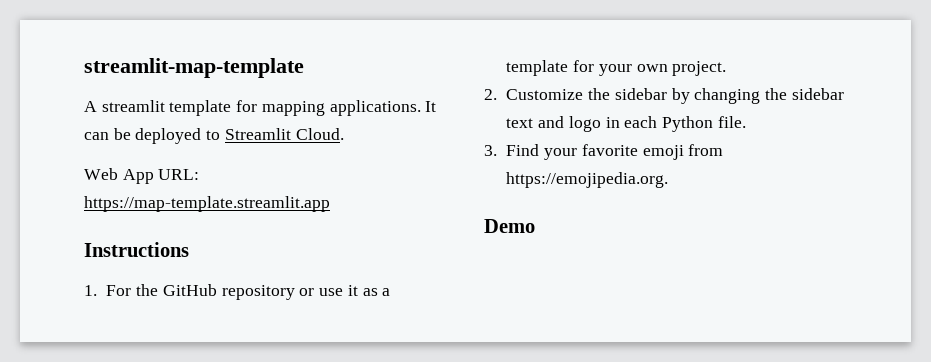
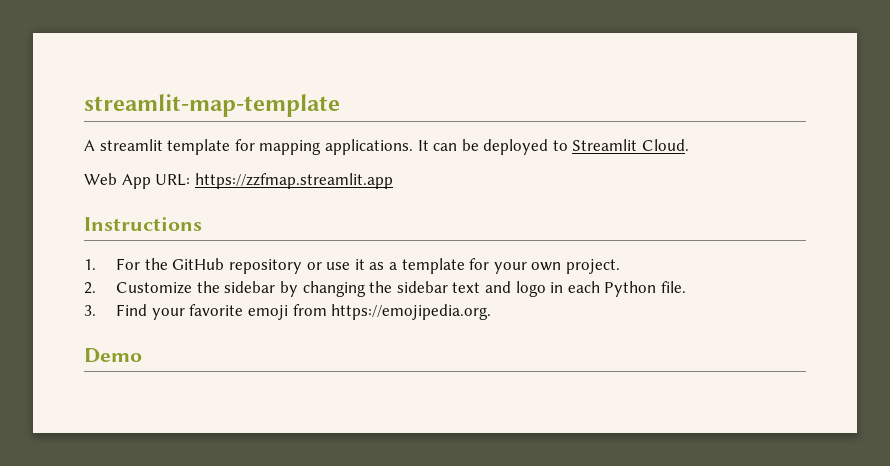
[84,196,330,212] https://map-template.streamlit.app -> [194,173,393,189] https://zzfmap.streamlit.app

